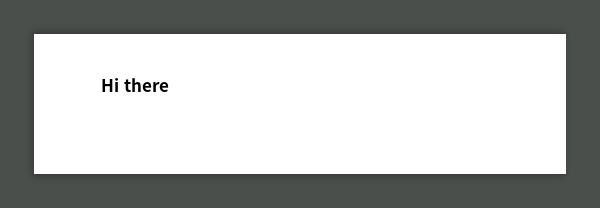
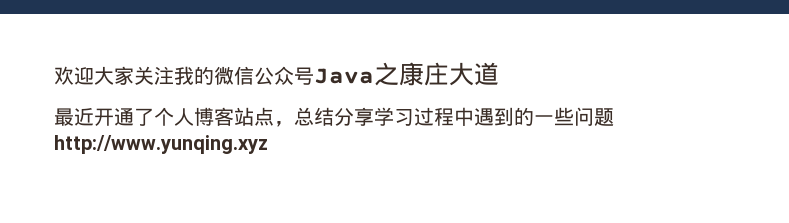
[101,78,169,92] Hi there -> [54,62,499,86] [54,107,614,127] [54,135,268,154] 欢迎大家关注我的微信公众号Java之康庄大道 // 最近开通了个人博客站点，总结分享学习过程中遇到的一些问题http://www.yunqing.xyz

